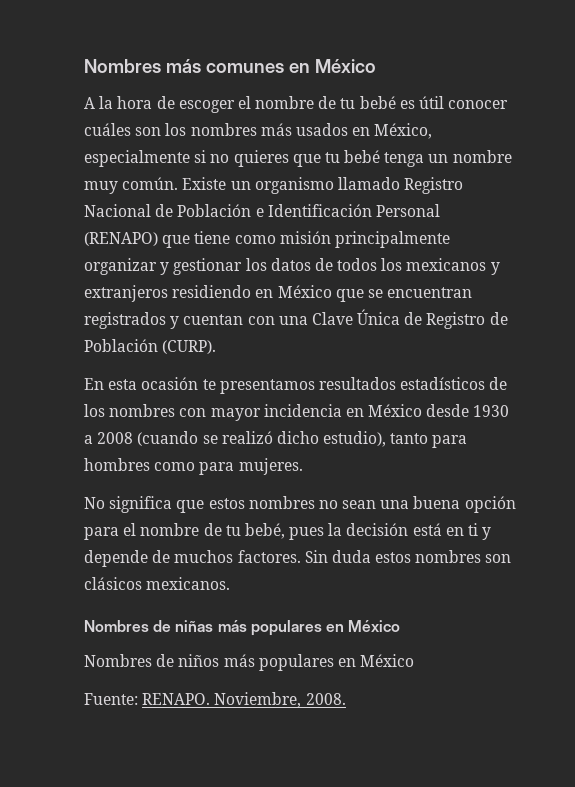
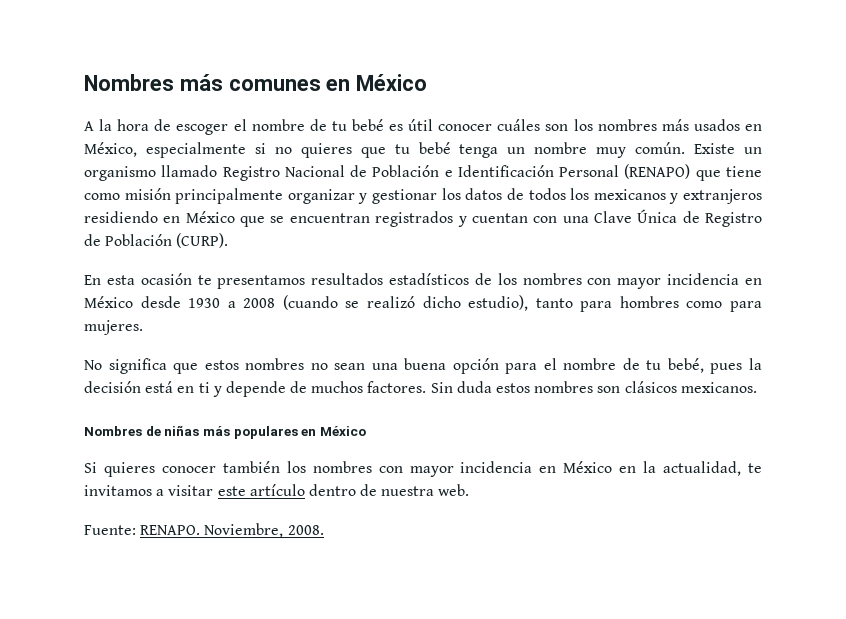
[84,654,415,671] Nombres de niños más populares en México -> [84,461,763,477] [84,484,470,496] Si quieres conocer también los nombres con mayor incidencia en México en la actualidad, te invitamos a visitar este artículo dentro de nuestra web.

